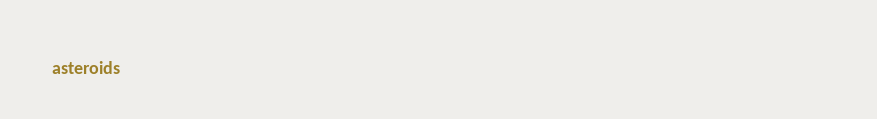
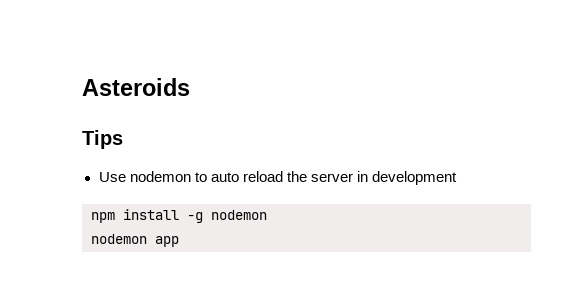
[52,61,120,74] asteroids -> [82,78,190,96] [82,130,123,149] [98,171,457,185] [91,209,267,223] [91,234,179,247] Asteroids // Tips // Use nodemon to auto reload the server in development // npm install -g nodemon // nodemon app

